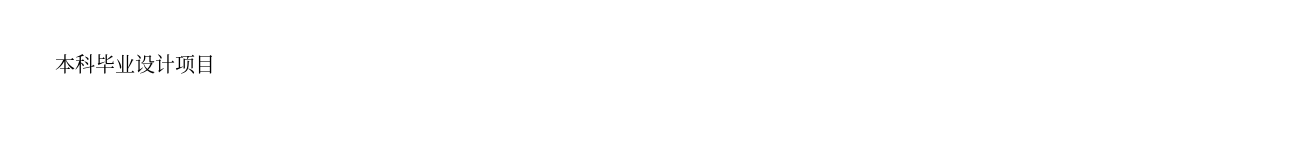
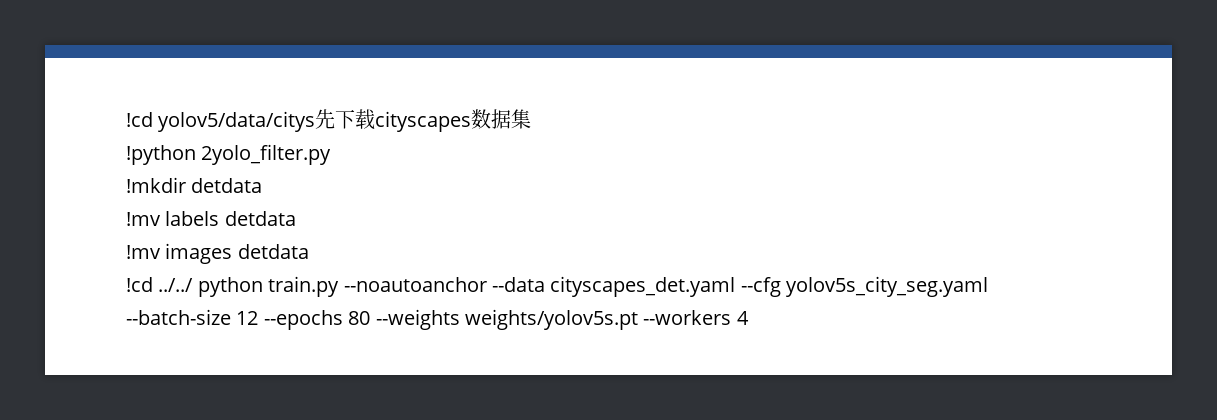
[55,54,215,75] 本科毕业设计项目 -> [126,109,532,132] [126,144,332,165] [126,177,263,193] [126,211,296,226] [126,243,309,264] [126,276,989,297] [126,309,749,330] !cd yolov5/data/citys先下载cityscapes数据集 // !python 2yolo_filter.py // !mkdir detdata // !mv labels detdata // !mv images detdata // !cd ../../ python train.py --noautoanchor --data cityscapes_det.yaml --cfg yolov5s_city_seg.yaml --batch-size 12 --epochs 80 --weights weights/yolov5s.pt --workers 4

